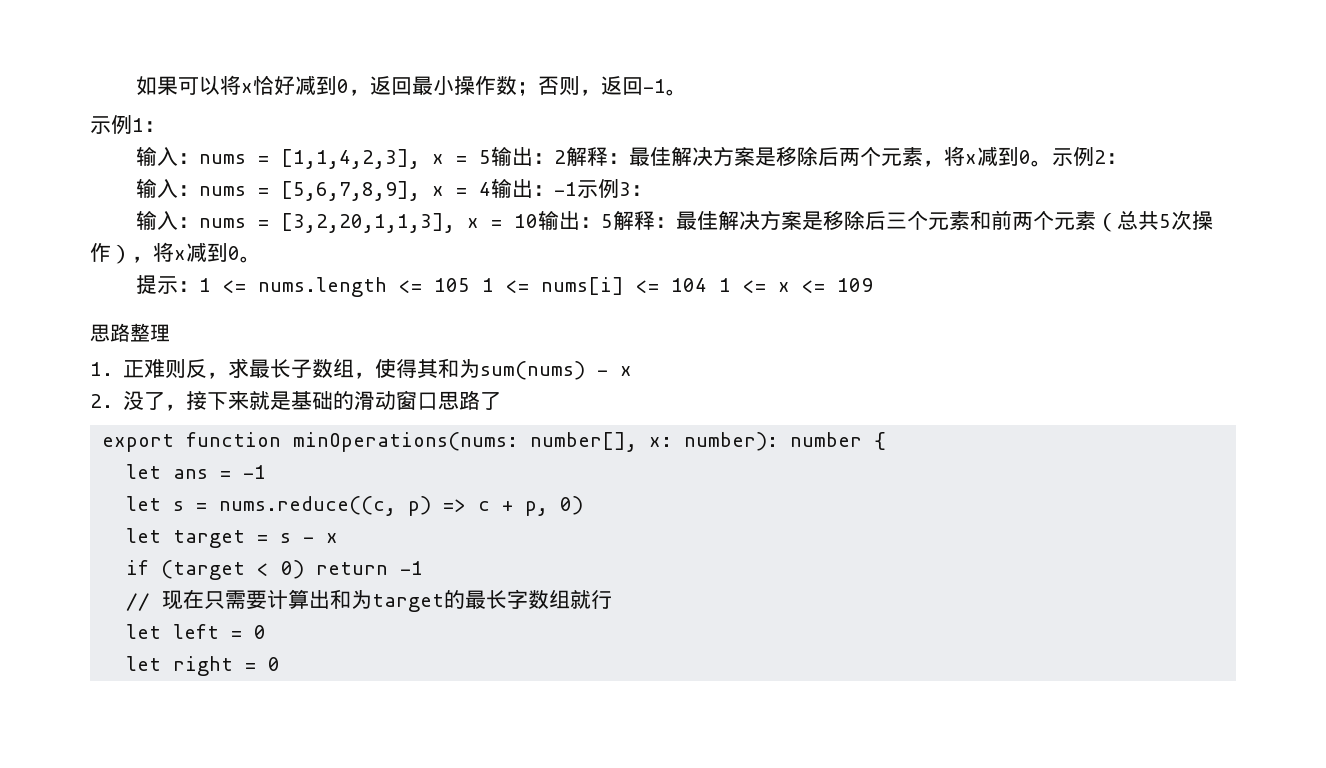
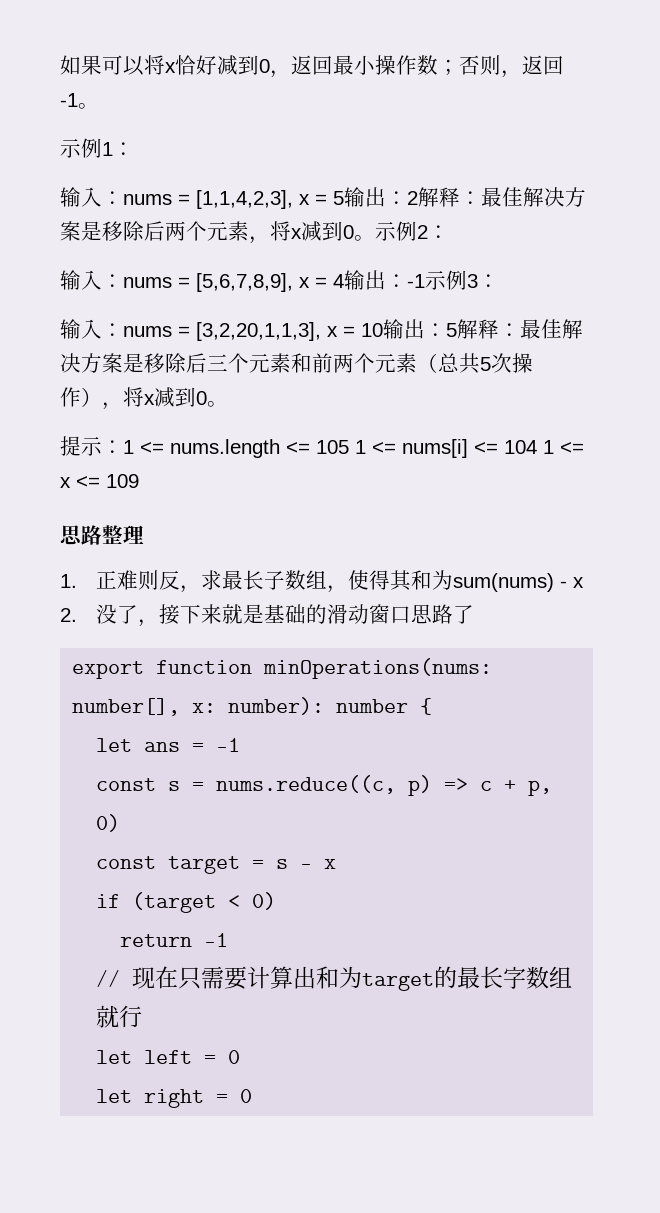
[126,496,162,511] let -> [96,778,157,791] const
[126,528,162,543] let -> [96,856,157,869] const
(305, 569) none -> (277, 901) //

